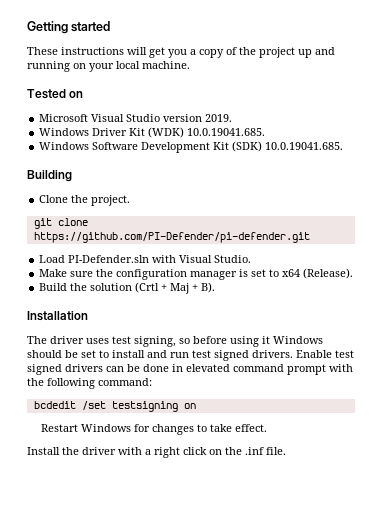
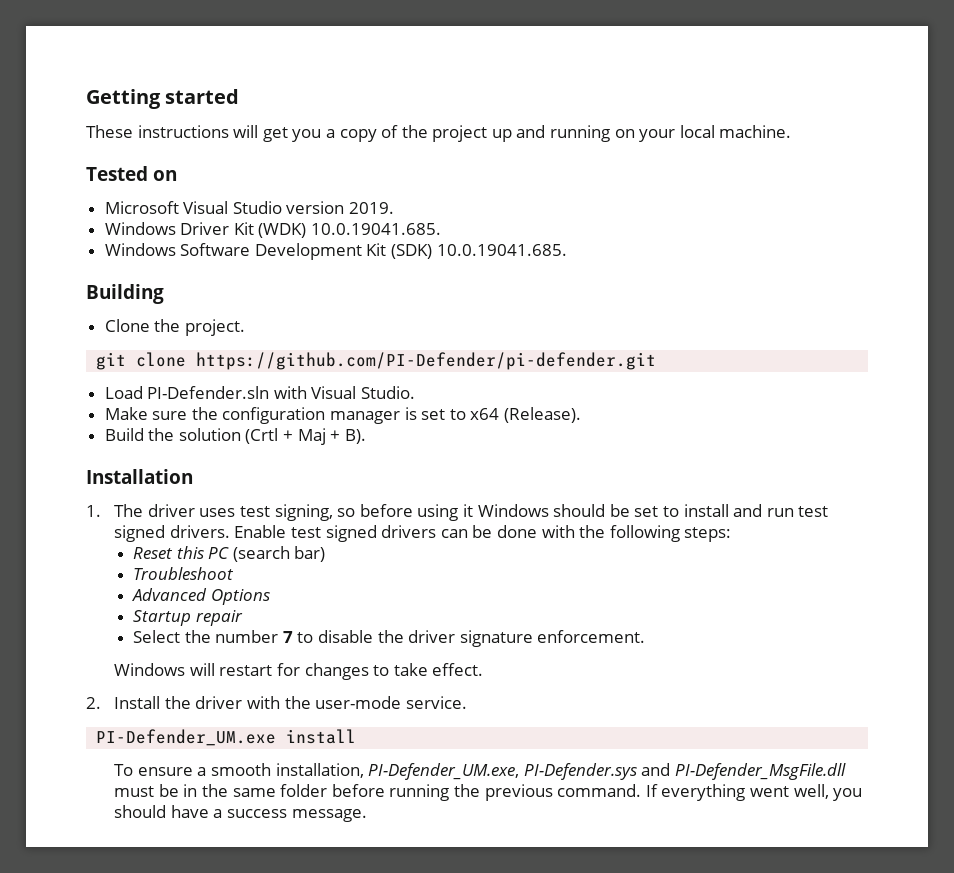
(88, 316) none -> [86,505,101,517] 1.
[172,364,353,375] [27,378,152,389] [33,401,196,412] [41,424,132,432] in elevated command prompt with the following command: // bcdedit /set testsigning on // Restart Windows -> [541,525,732,542] [133,546,326,562] [133,567,235,580] [132,588,270,605] [133,610,243,626] [133,630,646,647] [114,663,273,676] with the following steps: // Reset this PC (search bar) // Troubleshoot // Advanced Options // Startup repair // Select the number 7 to disable the driver signature enforcement. // Windows will restart
(268, 428) none -> [86,697,101,709] 2.
[145,447,286,458] a right click on the .inf file. -> [284,696,467,709] [96,729,357,746] [114,763,847,780] [114,784,863,801] [114,805,367,822] the user-mode service. // PI-Defender_UM.exe install // To ensure a smooth installation, PI-Defender_UM.exe, PI-Defender.sys and PI-Defender_MsgFile.dll must be in the same folder before running the previous command. If everything went well, you should have a success message.

